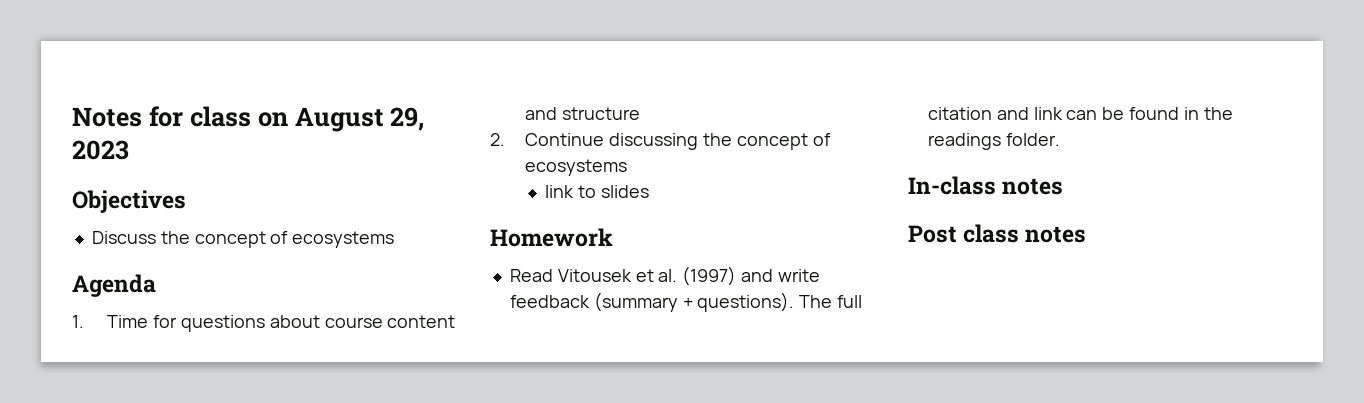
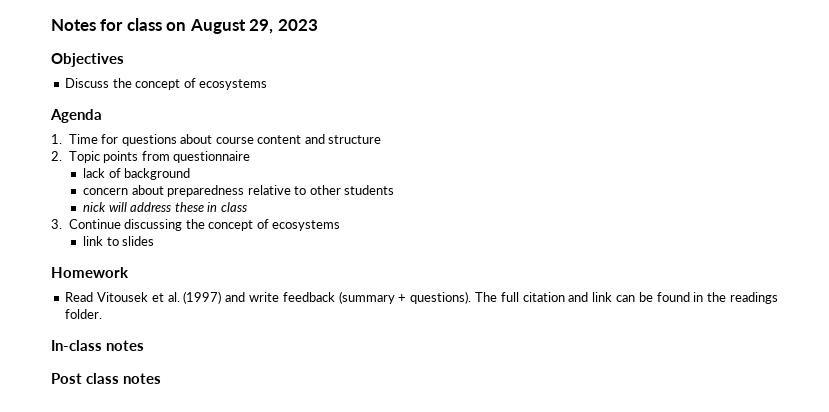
(505, 139) none -> [68,151,251,163] [83,168,191,180] [83,185,395,197] [83,202,247,212] [51,219,62,229] Topic points from questionnaire // lack of background // concern about preparedness relative to other students // nick will address these in class // 3.

